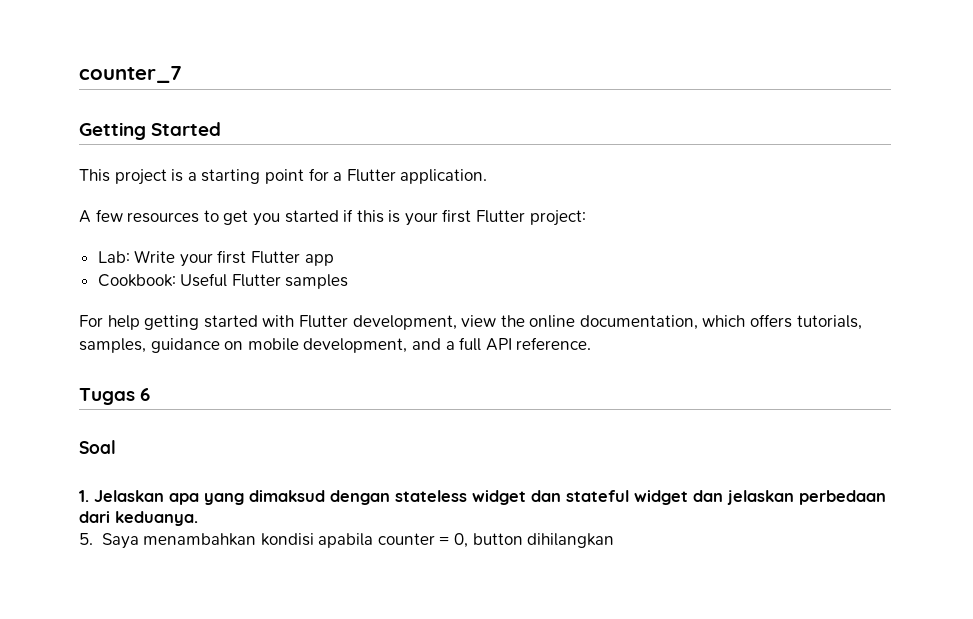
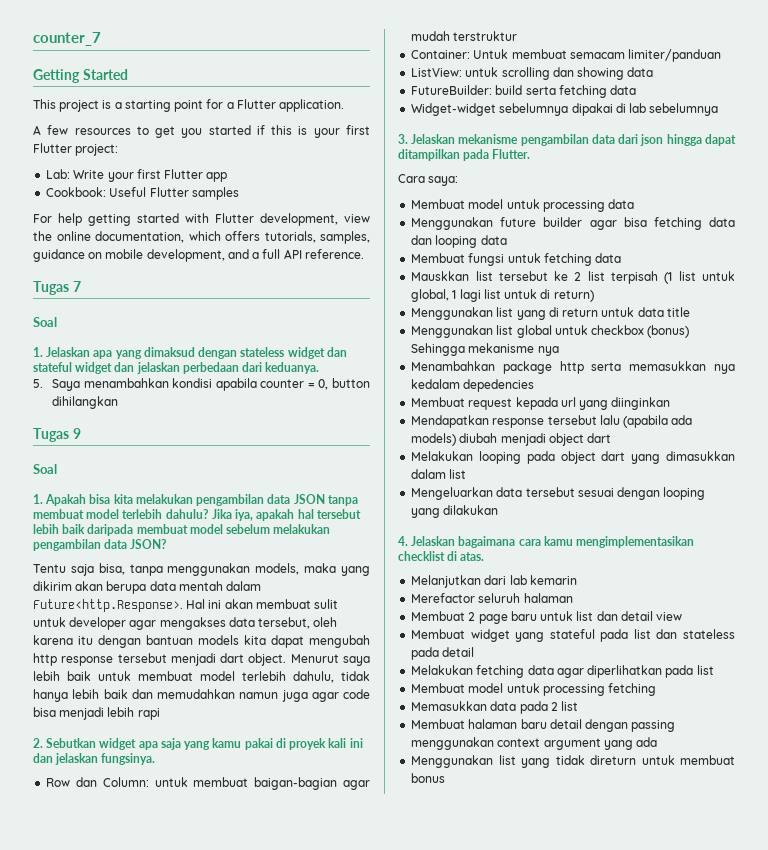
[140,388,151,401] 6 -> [72,281,81,292] 7
(615, 540) none -> [33,428,81,442] [33,464,57,474] [33,494,358,506] [33,509,361,521] [33,524,331,536] [33,539,168,551] [33,563,370,576] [33,581,262,594] [33,599,339,612] [33,617,338,630] [33,635,370,648] [33,653,370,666] [33,671,370,683] [33,689,370,702] [33,707,160,720] [33,738,363,750] [33,753,156,765] [46,777,371,790] [411,31,518,41] [411,49,722,62] [411,67,654,80] [411,85,637,98] [411,103,719,116] [398,134,736,146] [398,149,531,161] [398,174,459,186] [411,199,635,212] [411,217,735,230] [411,235,507,248] [411,253,622,266] [411,271,735,284] [411,289,594,302] [411,307,690,320] [411,325,690,338] [411,343,559,356] [411,361,735,374] [411,379,535,392] [411,397,671,410] [411,415,693,428] [411,433,612,446] [411,451,735,464] [411,469,467,479] [411,487,706,500] [411,505,499,518] [398,536,695,548] [398,551,485,561] [411,575,577,588] [411,593,573,603] [411,611,683,624] [411,629,735,642] [411,647,475,660] [411,665,714,678] [411,683,657,696] [411,701,579,714] [411,719,676,732] [411,737,658,750] [411,755,735,768] [411,773,446,783] // Tugas 9 // Soal // 1. Apakah bisa kita melakukan pengambilan data JSON tanpa membuat model terlebih dahulu? Jika iya, apakah hal tersebut lebih baik daripada membuat model sebelum melakukan pengambilan data JSON? // Tentu saja bisa, tanpa menggunakan models, maka yang dikirim akan berupa data mentah dalam Future<http.Response>. Hal ini akan membuat sulit untuk developer agar mengakses data tersebut, oleh karena itu dengan bantuan models kita dapat mengubah http response tersebut menjadi dart object. Menurut saya lebih baik untuk membuat model terlebih dahulu, tidak hanya lebih baik dan memudahkan namun juga agar code bisa menjadi lebih rapi // 2. Sebutkan widget apa saja yang kamu pakai di proyek kali ini dan jelaskan fungsinya. // Row dan Column: untuk membuat baigan-bagian agar mudah terstruktur // Container: Untuk membuat semacam limiter/panduan // ListView: untuk scrolling dan showing data // FutureBuilder: build serta fetching data // Widget-widget sebelumnya dipakai di lab sebelumnya // 3. Jelaskan mekanisme pengambilan data dari json hingga dapat ditampilkan pada Flutter. // Cara saya: // Membuat model untuk processing data // Menggunakan future builder agar bisa fetching data dan looping data // Membuat fungsi untuk fetching data // Mauskkan list tersebut ke 2 list terpisah (1 list untuk global, 1 lagi list untuk di return) // Menggunakan list yang di return untuk data title // Menggunakan list global untuk checkbox (bonus) Sehingga mekanisme nya // Menambahkan package http serta memasukkan nya kedalam depedencies // Membuat request kepada url yang diinginkan // Mendapatkan response tersebut lalu (apabila ada models) diubah menjadi object dart // Melakukan looping pada object dart yang dimasukkan dalam list // Mengeluarkan data tersebut sesuai dengan looping yang dilakukan // 4. Jelaskan bagaimana cara kamu mengimplementasikan checklist di atas. // Melanjutkan dari lab kemarin // Merefactor seluruh halaman // Membuat 2 page baru untuk list dan detail view // Membuat widget yang stateful pada list dan stateless pada detail // Melakukan fetching data agar diperlihatkan pada list // Membuat model untuk processing fetching // Memasukkan data pada 2 list // Membuat halaman baru detail dengan passing menggunakan context argument yang ada // Menggunakan list yang tidak direturn untuk membuat bonus

